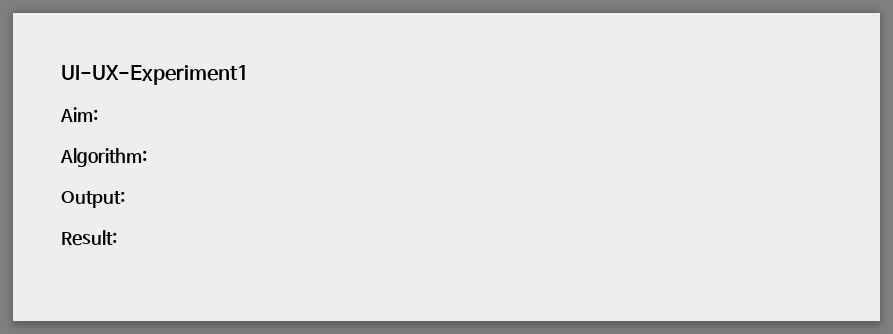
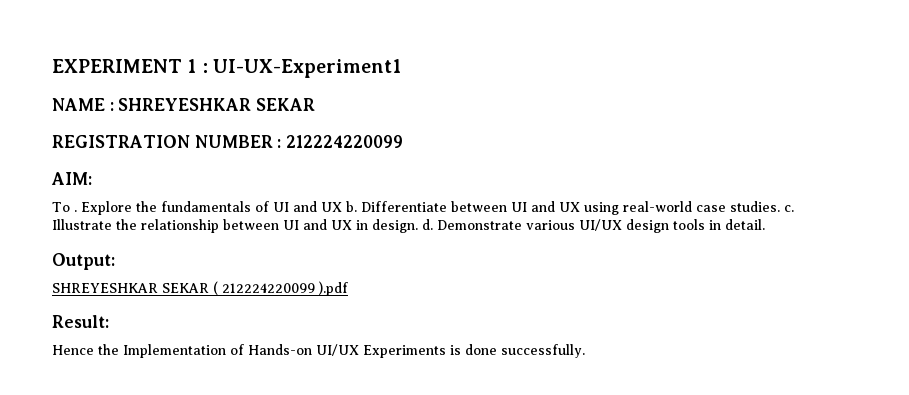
[61,65,249,85] [60,107,98,122] [60,148,147,167] [61,191,125,208] [61,230,117,246] UI-UX-Experiment1 // Aim: // Algorithm: // Output: // Result: -> [52,59,401,78] [52,98,316,111] [52,135,404,148] [51,172,92,185] [52,201,794,215] [52,219,765,233] [52,253,115,270] [52,281,348,296] [52,315,109,328] [52,344,585,358] EXPERIMENT 1 : UI-UX-Experiment1 // NAME : SHREYESHKAR SEKAR // REGISTRATION NUMBER : 212224220099 // AIM: // To . Explore the fundamentals of UI and UX b. Differentiate between UI and UX using real-world case studies. c. Illustrate the relationship between UI and UX in design. d. Demonstrate various UI/UX design tools in detail. // Output: // SHREYESHKAR SEKAR ( 212224220099 ).pdf // Result: // Hence the Implementation of Hands-on UI/UX Experiments is done successfully.

